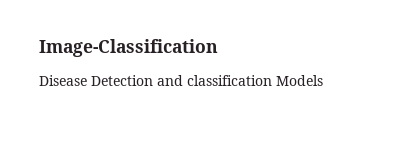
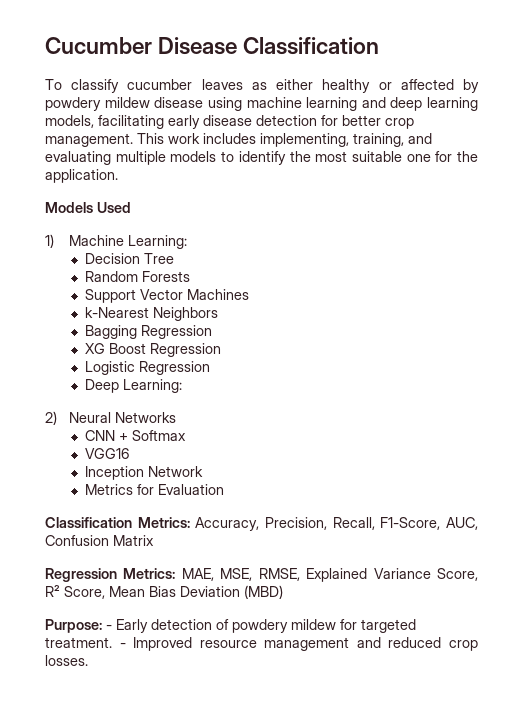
[39,39,218,57] [39,75,323,86] Image-Classification // Disease Detection and classification Models -> [45,37,380,55] [45,79,480,93] [45,97,478,111] [45,115,414,129] [45,133,432,147] [45,151,478,165] [45,169,118,183] [45,202,131,213] [45,234,188,249] [85,253,175,264] [85,271,191,282] [85,289,250,303] [85,307,219,321] [85,325,213,339] [85,343,222,357] [85,361,211,375] [85,379,183,393] [45,411,177,425] [85,430,187,441] [85,448,130,459] [85,466,204,480] [85,484,225,495] [45,517,479,531] [45,535,154,546] [45,568,478,582] [45,585,283,599] [45,619,416,633] [45,637,478,651] [45,655,88,666] Cucumber Disease Classification // To classify cucumber leaves as either healthy or affected by powdery mildew disease using machine learning and deep learning models, facilitating early disease detection for better crop management. This work includes implementing, training, and evaluating multiple models to identify the most suitable one for the application. // Models Used // 1) Machine Learning: // Decision Tree // Random Forests // Support Vector Machines // k-Nearest Neighbors // Bagging Regression // XG Boost Regression // Logistic Regression // Deep Learning: // 2) Neural Networks // CNN + Softmax // VGG16 // Inception Network // Metrics for Evaluation // Classification Metrics: Accuracy, Precision, Recall, F1-Score, AUC, Confusion Matrix // Regression Metrics: MAE, MSE, RMSE, Explained Variance Score, R² Score, Mean Bias Deviation (MBD) // Purpose: - Early detection of powdery mildew for targeted treatment. - Improved resource management and reduced crop losses.

